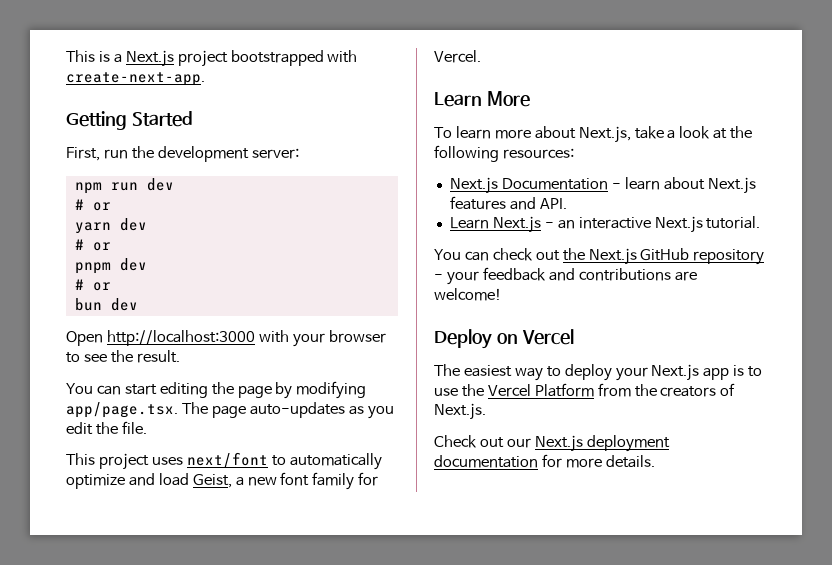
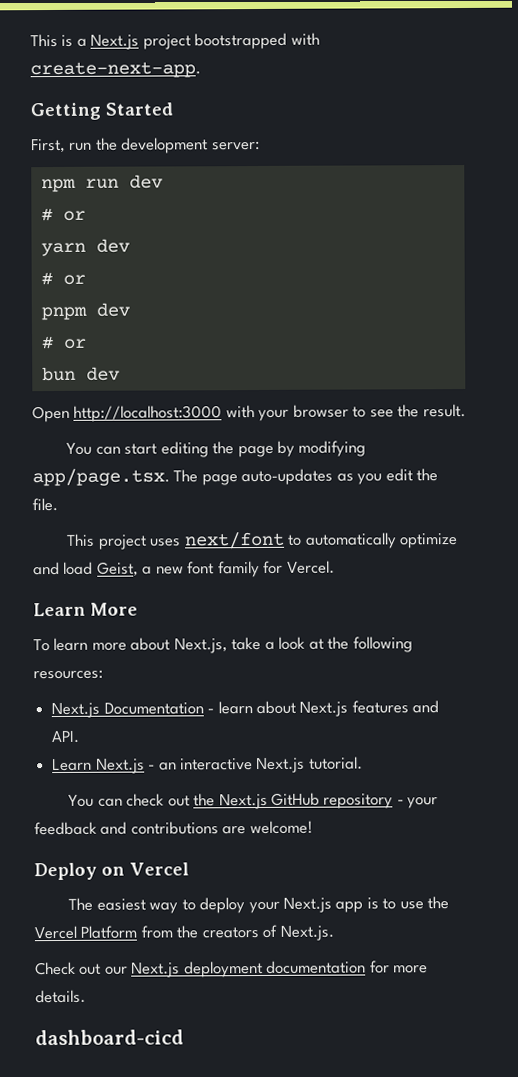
(655, 461) none -> [35,1029,184,1046] // dashboard-cicd

